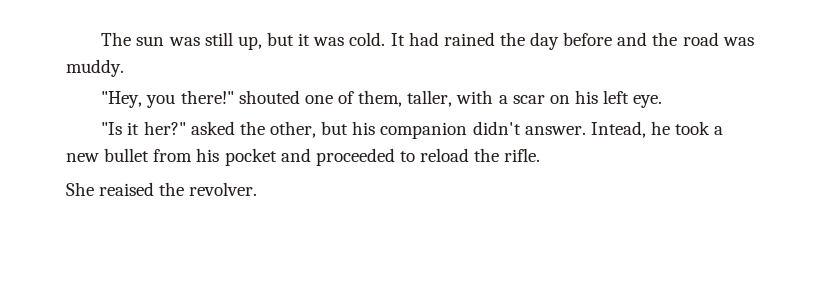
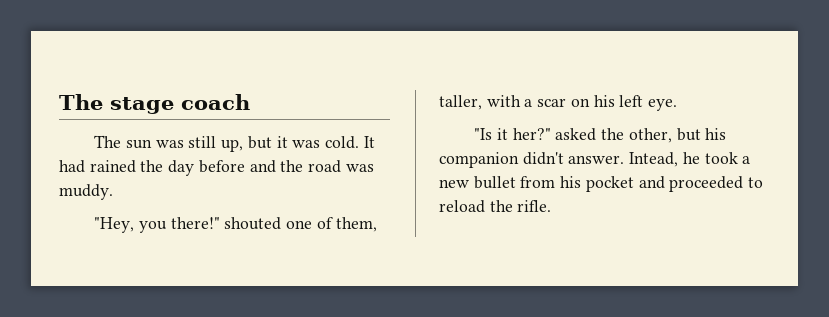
[101,32,132,46] The -> [59,94,250,114] [94,135,122,148] The stage coach // The
[66,182,258,196] // She reaised the revolver. -> (552, 206) none

